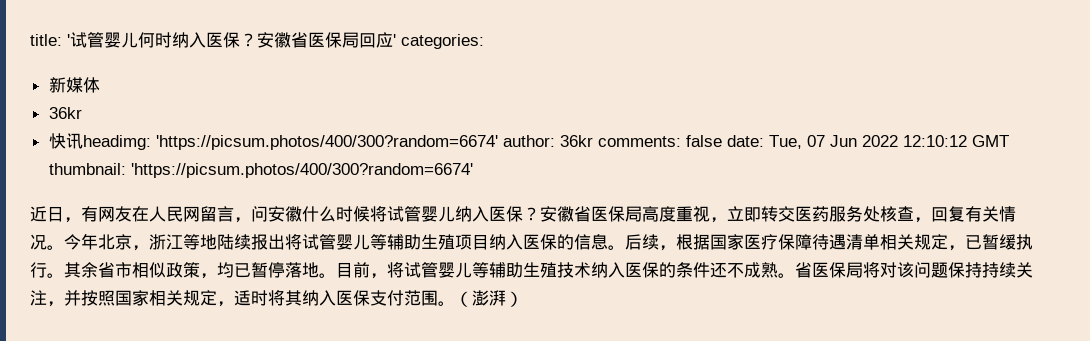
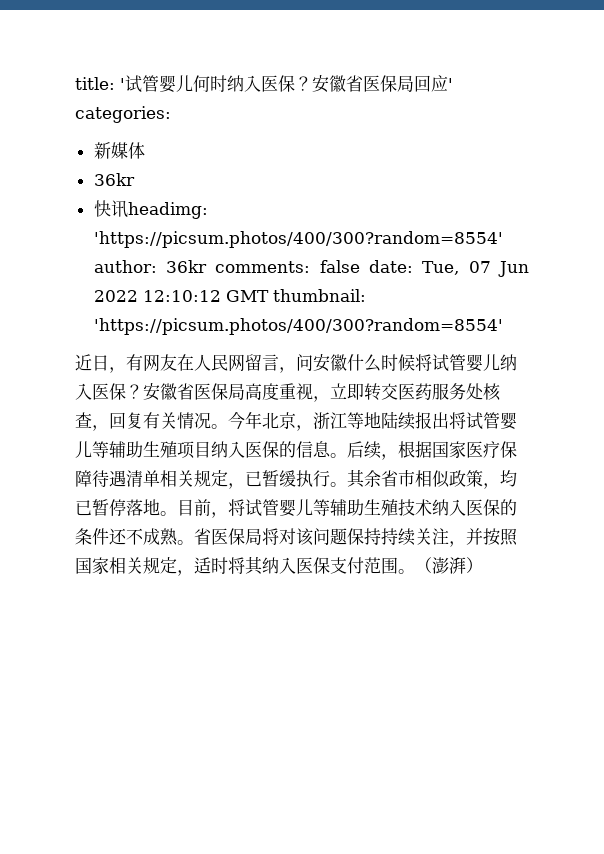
[155,135,498,150] 'https://picsum.photos/400/300?random=6674' -> [93,231,503,248] 'https://picsum.photos/400/300?random=8554'
[130,163,473,178] 'https://picsum.photos/400/300?random=6674' -> [93,318,503,335] 'https://picsum.photos/400/300?random=8554'

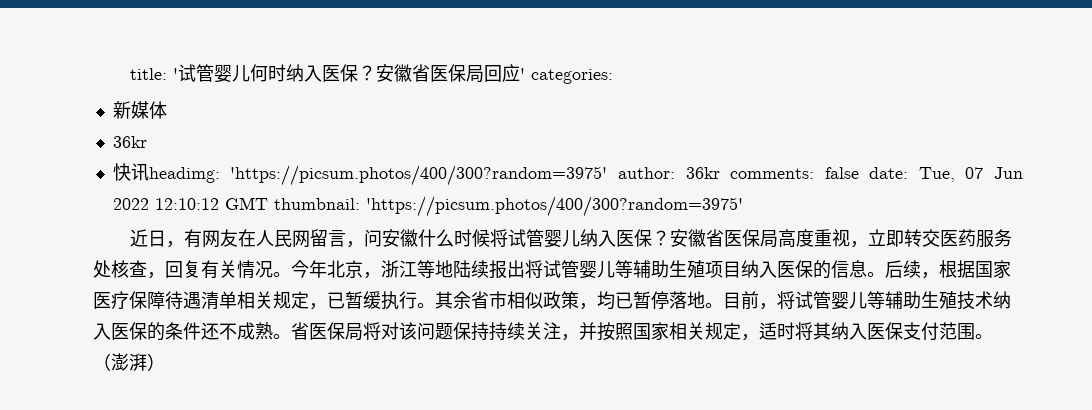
[93,231,503,248] 'https://picsum.photos/400/300?random=8554' -> [230,165,608,186] 'https://picsum.photos/400/300?random=3975'
[93,318,503,335] 'https://picsum.photos/400/300?random=8554' -> [365,196,743,217] 'https://picsum.photos/400/300?random=3975'

